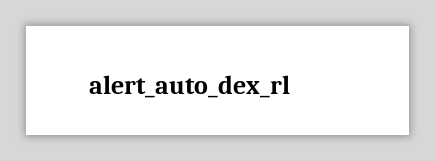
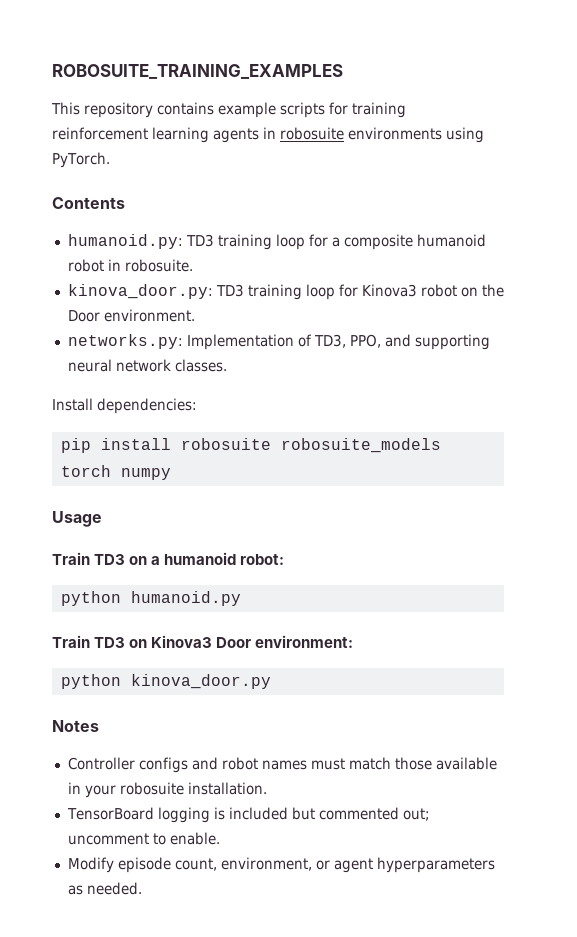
[89,75,290,98] alert_auto_dex_rl -> [52,64,343,79] [51,102,406,118] [52,127,484,143] [52,152,110,168] [52,197,125,209] [67,234,486,250] [67,259,193,272] [67,284,504,300] [67,309,195,322] [67,334,490,350] [67,359,227,372] [52,398,197,414] [60,438,441,453] [60,465,171,480] [52,511,102,527] [52,552,285,565] [60,591,241,606] [52,635,354,648] [60,674,271,689] [52,720,99,732] [67,757,497,773] [67,782,267,798] [66,807,430,823] [67,832,220,845] [67,857,495,873] [67,882,142,895] ROBOSUITE_TRAINING_EXAMPLES // This repository contains example scripts for training reinforcement learning agents in robosuite environments using PyTorch. // Contents // humanoid.py: TD3 training loop for a composite humanoid robot in robosuite. // kinova_door.py: TD3 training loop for Kinova3 robot on the Door environment. // networks.py: Implementation of TD3, PPO, and supporting neural network classes. // Install dependencies: // pip install robosuite robosuite_models torch numpy // Usage // Train TD3 on a humanoid robot: // python humanoid.py // Train TD3 on Kinova3 Door environment: // python kinova_door.py // Notes // Controller configs and robot names must match those available in your robosuite installation. // TensorBoard logging is included but commented out; uncomment to enable. // Modify episode count, environment, or agent hyperparameters as needed.

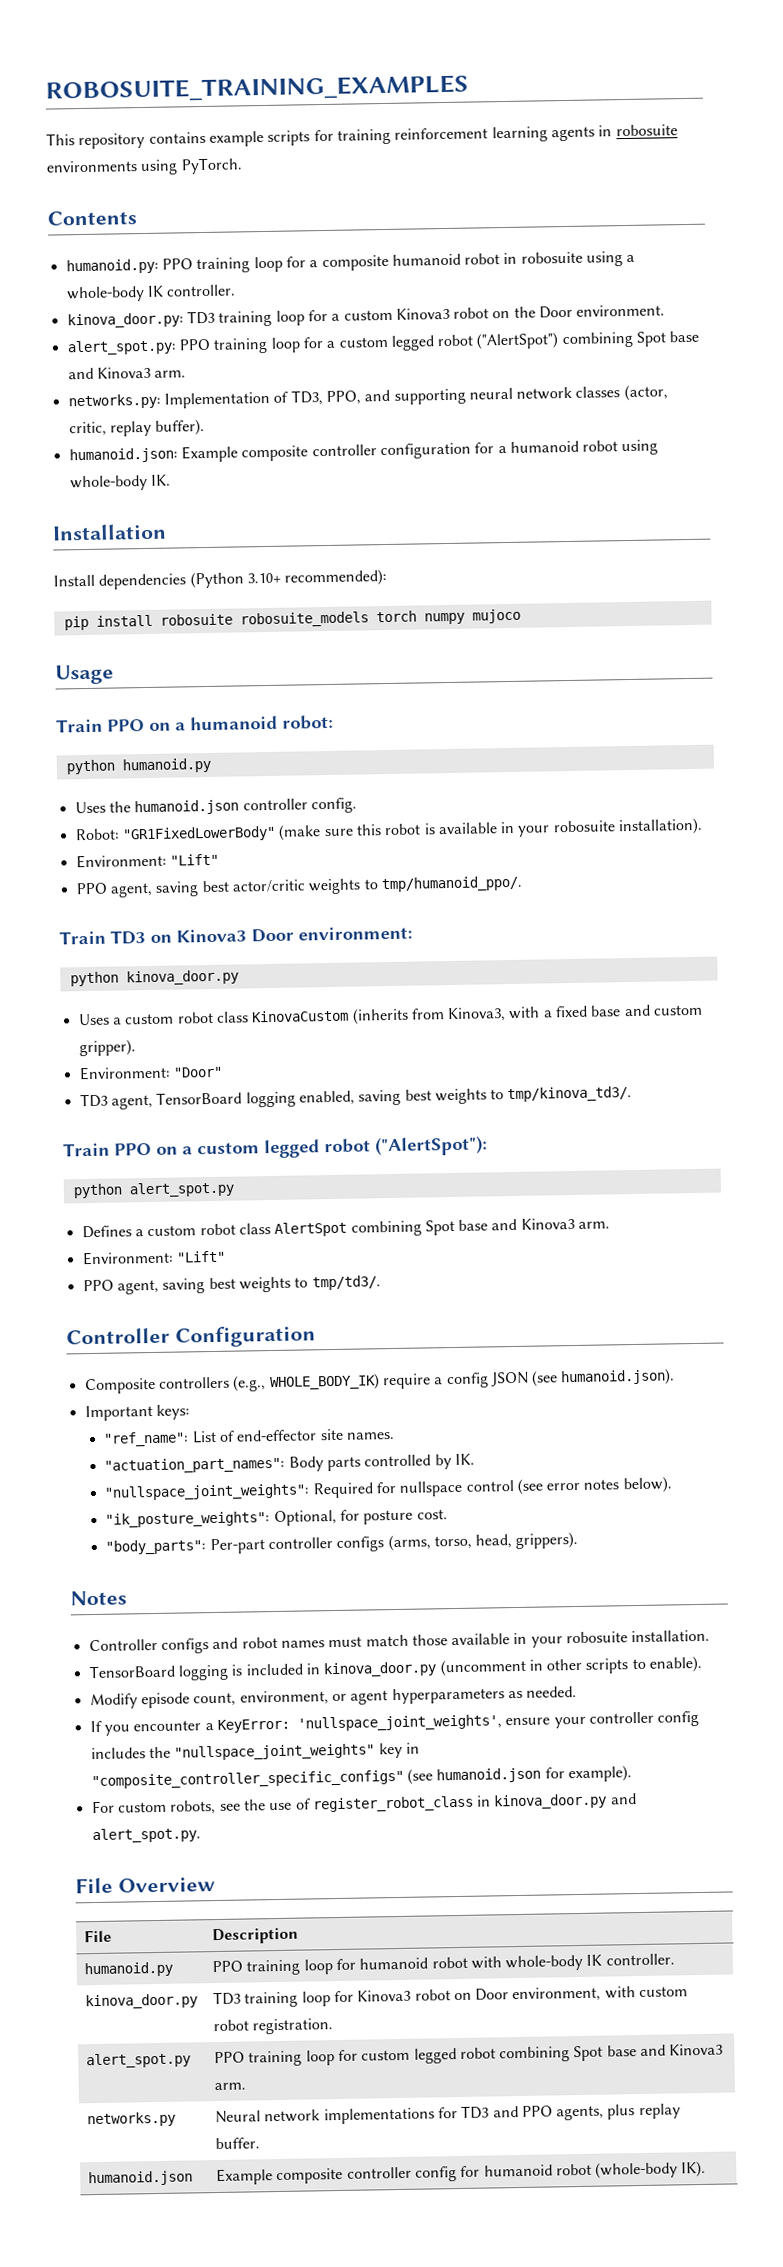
[185,234,214,247] TD3 -> [161,258,193,270] PPO
[124,259,193,272] robosuite. -> [520,251,636,267] [65,284,237,303] robosuite using a whole-body IK controller.
(358, 290) none -> [331,309,393,321] a custom
(195, 315) none -> [66,330,700,356] [67,366,187,380] // alert_spot.py: PPO training loop for a custom legged robot ("AlertSpot") combining Spot base and Kinova3 arm.
[174,359,227,372] [52,398,197,414] classes. // Install dependencies: -> [575,384,668,402] [68,418,206,437] [68,439,659,464] [69,474,171,492] [52,523,167,541] [53,568,388,590] classes (actor, critic, replay buffer). // humanoid.json: Example composite controller configuration for a humanoid robot using whole-body IK. // Installation // Install dependencies (Python 3.10+ recommended):
(171, 474) none -> [471,608,521,624] mujoco
[94,554,126,565] TD3 -> [107,719,145,732] PPO
(241, 598) none -> [74,797,357,816] [74,817,704,843] [75,853,219,869] [75,875,522,898] // Uses the humanoid.json controller config. // Robot: "GR1FixedLowerBody" (make sure this robot is available in your robosuite installation). // Environment: "Lift" // PPO agent, saving best actor/critic weights to tmp/humanoid_ppo/.
(271, 681) none -> [77,1004,704,1026] [78,1039,136,1057] [78,1065,223,1081] [79,1086,633,1110] [63,1135,488,1159] [72,1181,235,1199] [81,1217,611,1239] [81,1250,226,1266] [82,1275,381,1295] [66,1325,316,1348] [84,1368,676,1395] [84,1404,190,1422] [103,1428,395,1447] [104,1453,475,1474] [104,1476,672,1501] [105,1509,448,1528] [105,1531,579,1555] // Uses a custom robot class KinovaCustom (inherits from Kinova3, with a fixed base and custom gripper). // Environment: "Door" // TD3 agent, TensorBoard logging enabled, saving best weights to tmp/kinova_td3/. // Train PPO on a custom legged robot ("AlertSpot"): // python alert_spot.py // Defines a custom robot class AlertSpot combining Spot base and Kinova3 arm. // Environment: "Lift" // PPO agent, saving best weights to tmp/td3/. // Controller Configuration // Composite controllers (e.g., WHOLE_BODY_IK) require a config JSON (see humanoid.json). // Important keys: // "ref_name": List of end-effector site names. // "actuation_part_names": Body parts controlled by IK. // "nullspace_joint_weights": Required for nullspace control (see error notes below). // "ik_posture_weights": Optional, for posture cost. // "body_parts": Per-part controller configs (arms, torso, head, grippers).
[291,807,430,821] [67,832,220,845] but commented out; uncomment to enable. -> [305,1655,703,1678] in kinova_door.py (uncomment in other scripts to enable).
(142, 888) none -> [89,1710,700,1736] [90,1742,420,1761] [90,1765,632,1790] [91,1793,637,1815] [91,1827,201,1844] [75,1877,216,1894] [83,1929,112,1943] [211,1927,299,1945] [83,1961,173,1978] [211,1953,675,1976] [84,1993,198,2010] [212,1986,689,2008] [212,2018,334,2035] [85,2052,191,2069] [213,2043,724,2067] [213,2082,246,2091] [86,2111,176,2128] [214,2103,681,2125] [214,2137,260,2150] [87,2170,193,2187] [215,2160,707,2186] // If you encounter a KeyError: 'nullspace_joint_weights', ensure your controller config includes the "nullspace_joint_weights" key in "composite_controller_specific_configs" (see humanoid.json for example). // For custom robots, see the use of register_robot_class in kinova_door.py and alert_spot.py. // File Overview // File | Description // humanoid.py | PPO training loop for humanoid robot with whole-body IK controller. // kinova_door.py | TD3 training loop for Kinova3 robot on Door environment, with custom robot registration. // alert_spot.py | PPO training loop for custom legged robot combining Spot base and Kinova3 arm. // networks.py | Neural network implementations for TD3 and PPO agents, plus replay buffer. // humanoid.json | Example composite controller config for humanoid robot (whole-body IK).

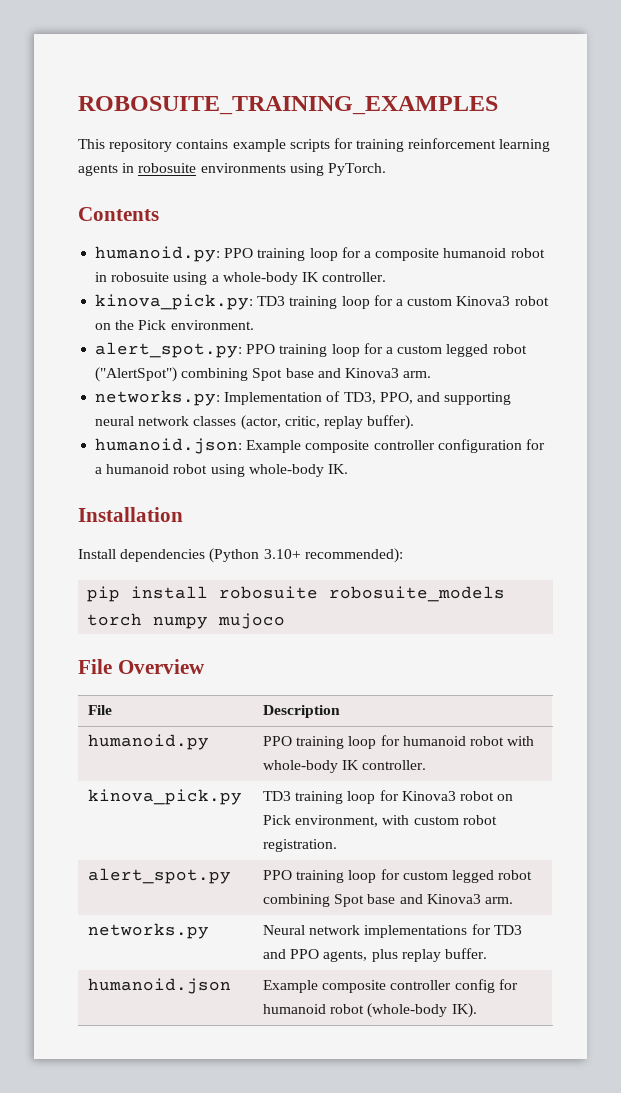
[66,312,184,329] kinova_door.py: -> [95,294,254,310] kinova_pick.py:
[539,305,574,319] Door -> [138,320,167,330] Pick
[55,664,114,685] [56,714,334,733] [65,757,211,775] [74,797,357,816] [74,817,704,843] [75,853,219,869] [75,875,522,898] [59,925,413,945] [69,969,239,987] [77,1004,704,1026] [78,1039,136,1057] [78,1065,223,1081] [79,1086,633,1110] [63,1135,488,1159] [72,1181,235,1199] [81,1217,611,1239] [81,1250,226,1266] [82,1275,381,1295] [66,1325,316,1348] [84,1368,676,1395] [84,1404,190,1422] [103,1428,395,1447] [104,1453,475,1474] [104,1476,672,1501] [105,1509,448,1528] [105,1531,579,1555] [70,1590,127,1606] [88,1629,711,1654] [88,1655,703,1681] [89,1685,578,1710] [89,1710,700,1736] [90,1742,420,1761] [90,1765,632,1790] [91,1793,637,1815] [91,1827,201,1844] // Usage // Train PPO on a humanoid robot: // python humanoid.py // Uses the humanoid.json controller config. // Robot: "GR1FixedLowerBody" (make sure this robot is available in your robosuite installation). // Environment: "Lift" // PPO agent, saving best actor/critic weights to tmp/humanoid_ppo/. // Train TD3 on Kinova3 Door environment: // python kinova_door.py // Uses a custom robot class KinovaCustom (inherits from Kinova3, with a fixed base and custom gripper). // Environment: "Door" // TD3 agent, TensorBoard logging enabled, saving best weights to tmp/kinova_td3/. // Train PPO on a custom legged robot ("AlertSpot"): // python alert_spot.py // Defines a custom robot class AlertSpot combining Spot base and Kinova3 arm. // Environment: "Lift" // PPO agent, saving best weights to tmp/td3/. // Controller Configuration // Composite controllers (e.g., WHOLE_BODY_IK) require a config JSON (see humanoid.json). // Important keys: // "ref_name": List of end-effector site names. // "actuation_part_names": Body parts controlled by IK. // "nullspace_joint_weights": Required for nullspace control (see error notes below). // "ik_posture_weights": Optional, for posture cost. // "body_parts": Per-part controller configs (arms, torso, head, grippers). // Notes // Controller configs and robot names must match those available in your robosuite installation. // TensorBoard logging is included in kinova_door.py (uncomment in other scripts to enable). // Modify episode count, environment, or agent hyperparameters as needed. // If you encounter a KeyError: 'nullspace_joint_weights', ensure your controller config includes the "nullspace_joint_weights" key in "composite_controller_specific_configs" (see humanoid.json for example). // For custom robots, see the use of register_robot_class in kinova_door.py and alert_spot.py. -> (286, 621) none
[84,1993,198,2010] kinova_door.py -> [88,789,243,805] kinova_pick.py
[475,1988,510,2001] Door -> [263,815,292,825] Pick

